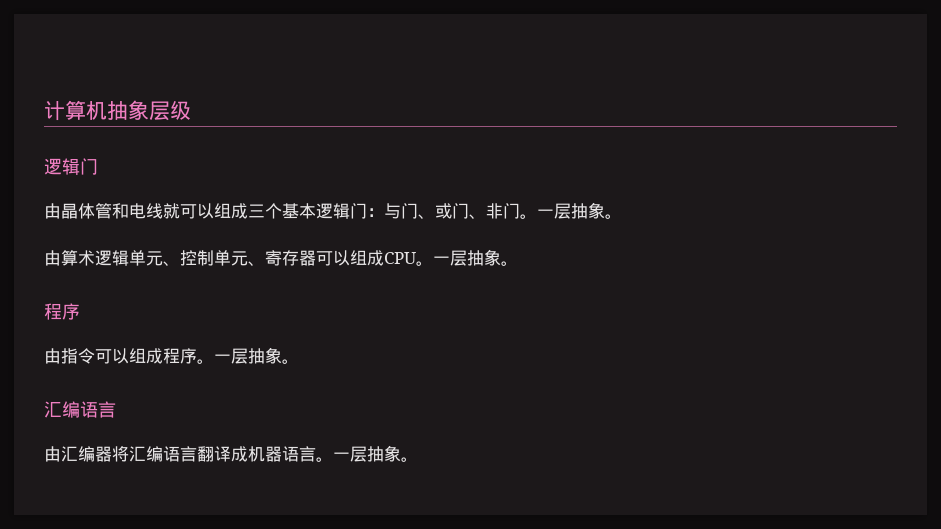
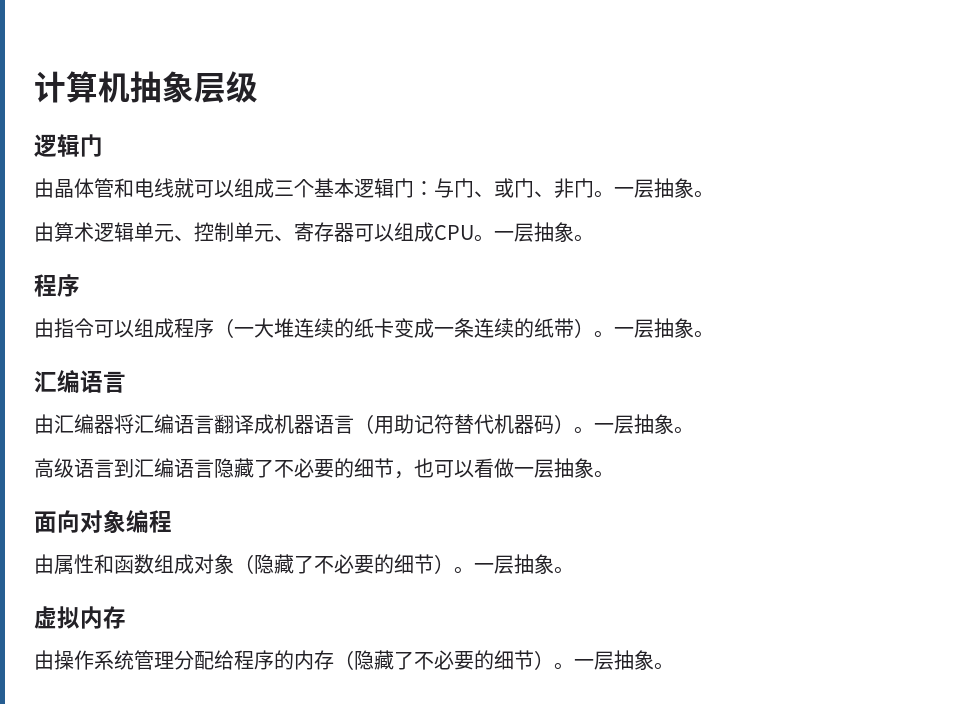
(197, 356) none -> [214,318,594,338] （一大堆连续的纸卡变成一条连续的纸带）
(316, 454) none -> [354,414,694,434] [34,458,614,479] [34,510,172,533] [34,554,574,575] [34,606,126,629] [34,650,554,670] （用助记符替代机器码）。一层抽象。 // 高级语言到汇编语言隐藏了不必要的细节，也可以看做一层抽象。 // 面向对象编程 // 由属性和函数组成对象（隐藏了不必要的细节）。一层抽象。 // 虚拟内存 // 由操作系统管理分配给程序的内存（隐藏了不必要的细节）

